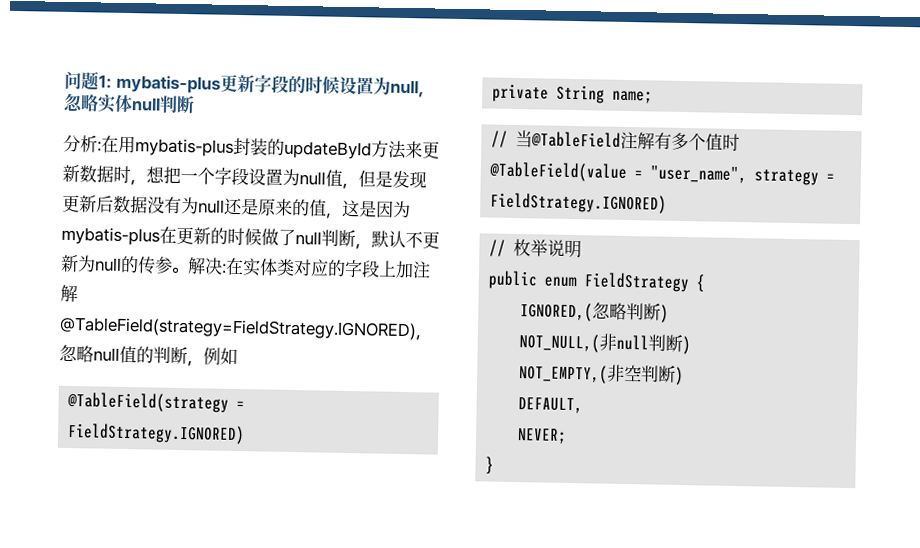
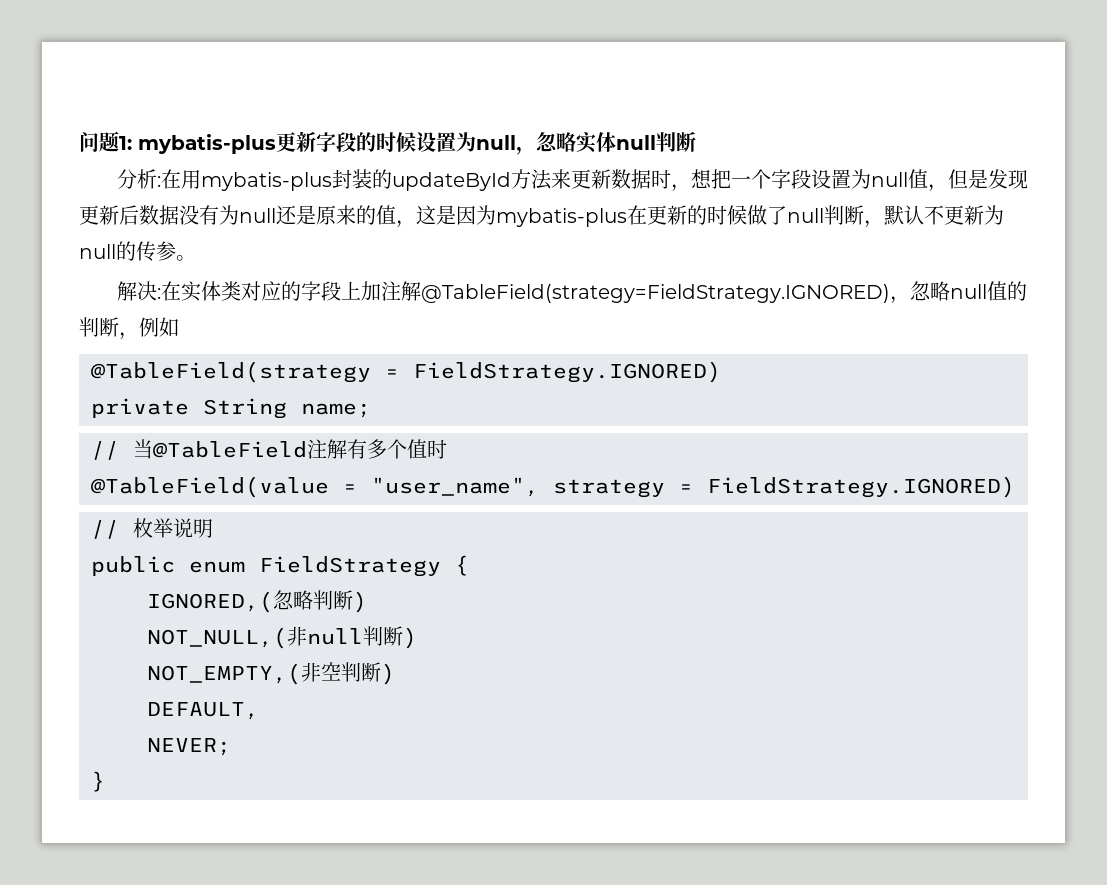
(189, 270) none -> (196, 258) //

